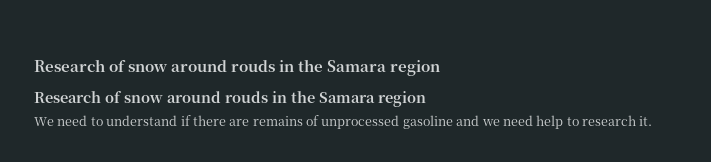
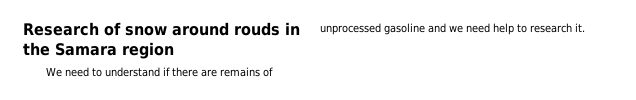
[34,59,441,76] [34,91,426,107] Research of snow around rouds in the Samara region // Research of snow around rouds in the Samara region -> [23,22,300,36] [23,42,174,59] Research of snow around rouds in the Samara region

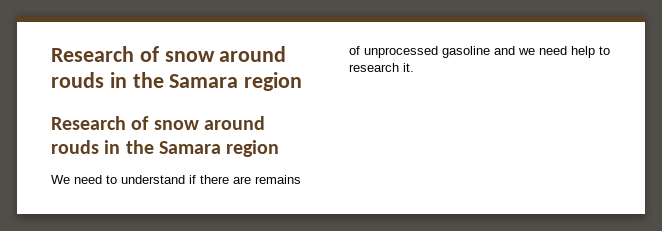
[23,22,300,36] [23,42,174,59] Research of snow around rouds in the Samara region -> [51,46,287,62] [51,72,303,91] [51,116,265,130] [51,140,280,157] Research of snow around rouds in the Samara region // Research of snow around rouds in the Samara region

